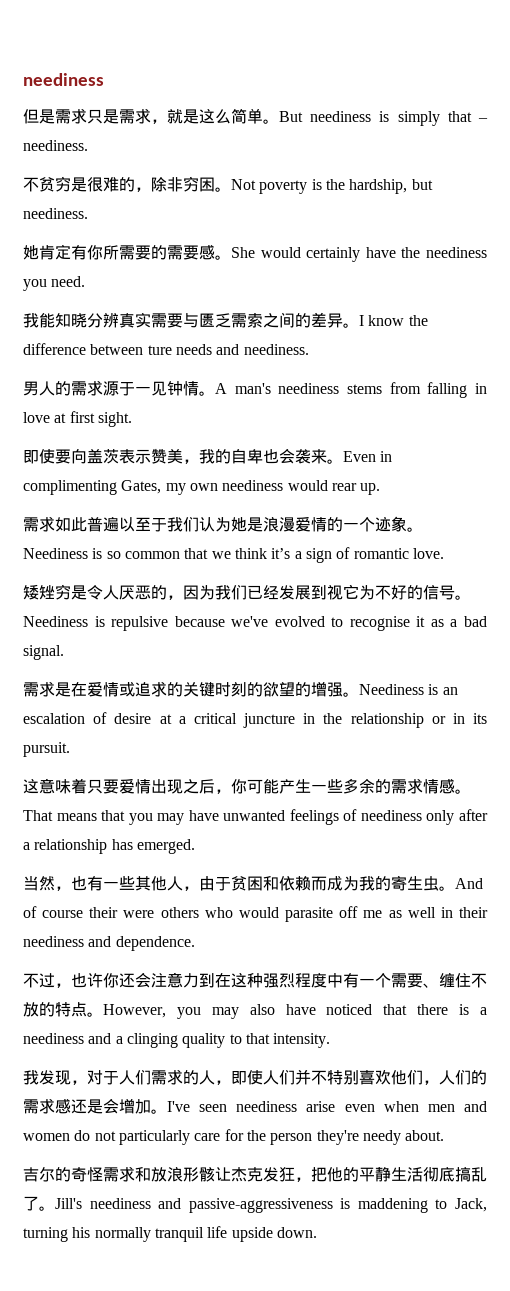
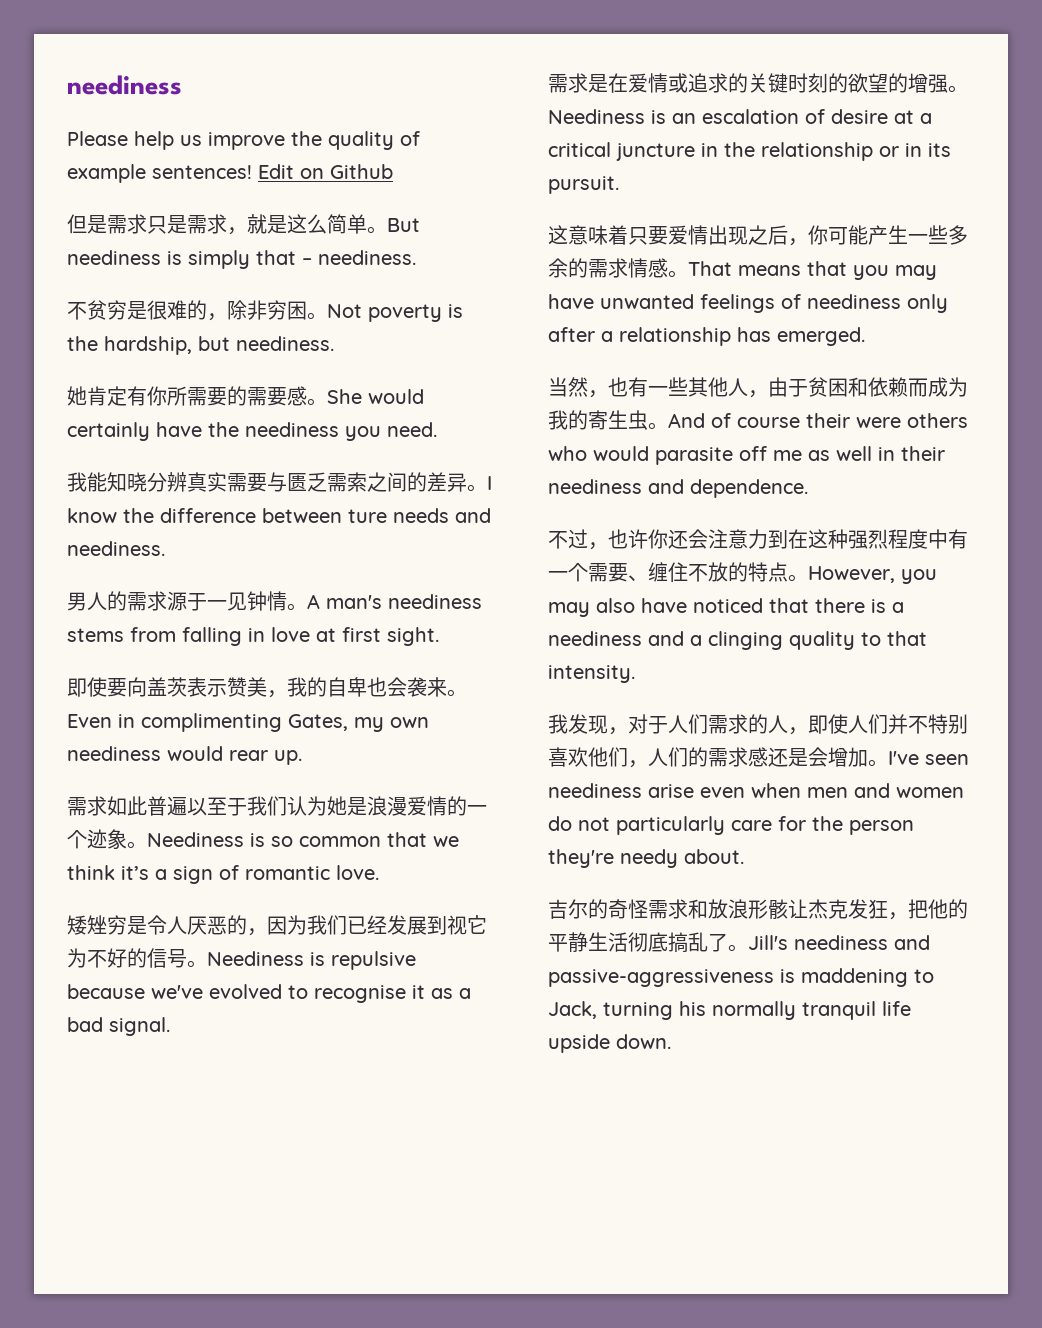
[23,73,104,86] neediness -> [67,75,182,95] [67,131,420,150] [67,164,393,183] neediness // Please help us improve the quality of example sentences! Edit on Github

